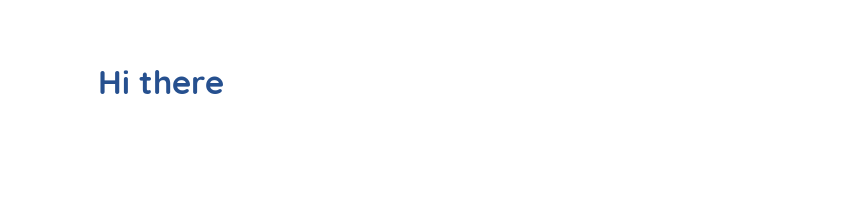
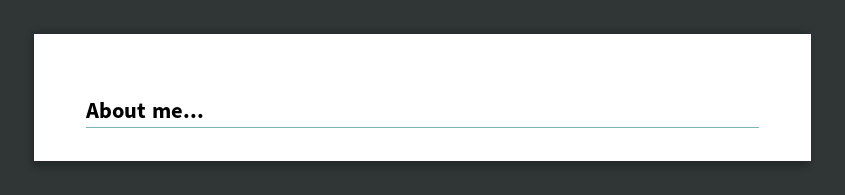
[98,70,224,94] Hi there -> [85,102,205,119] About me...

